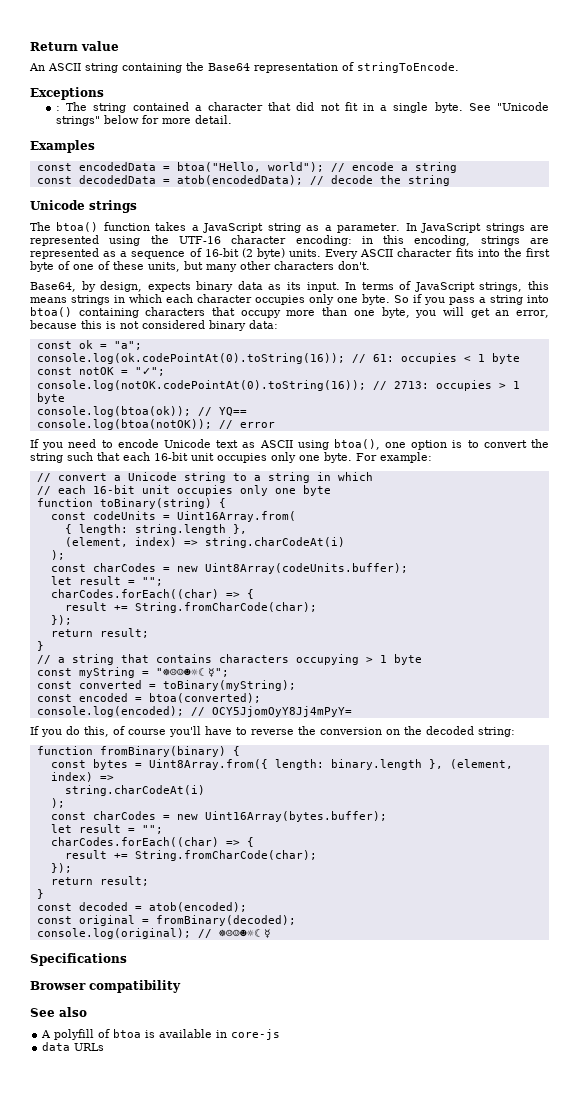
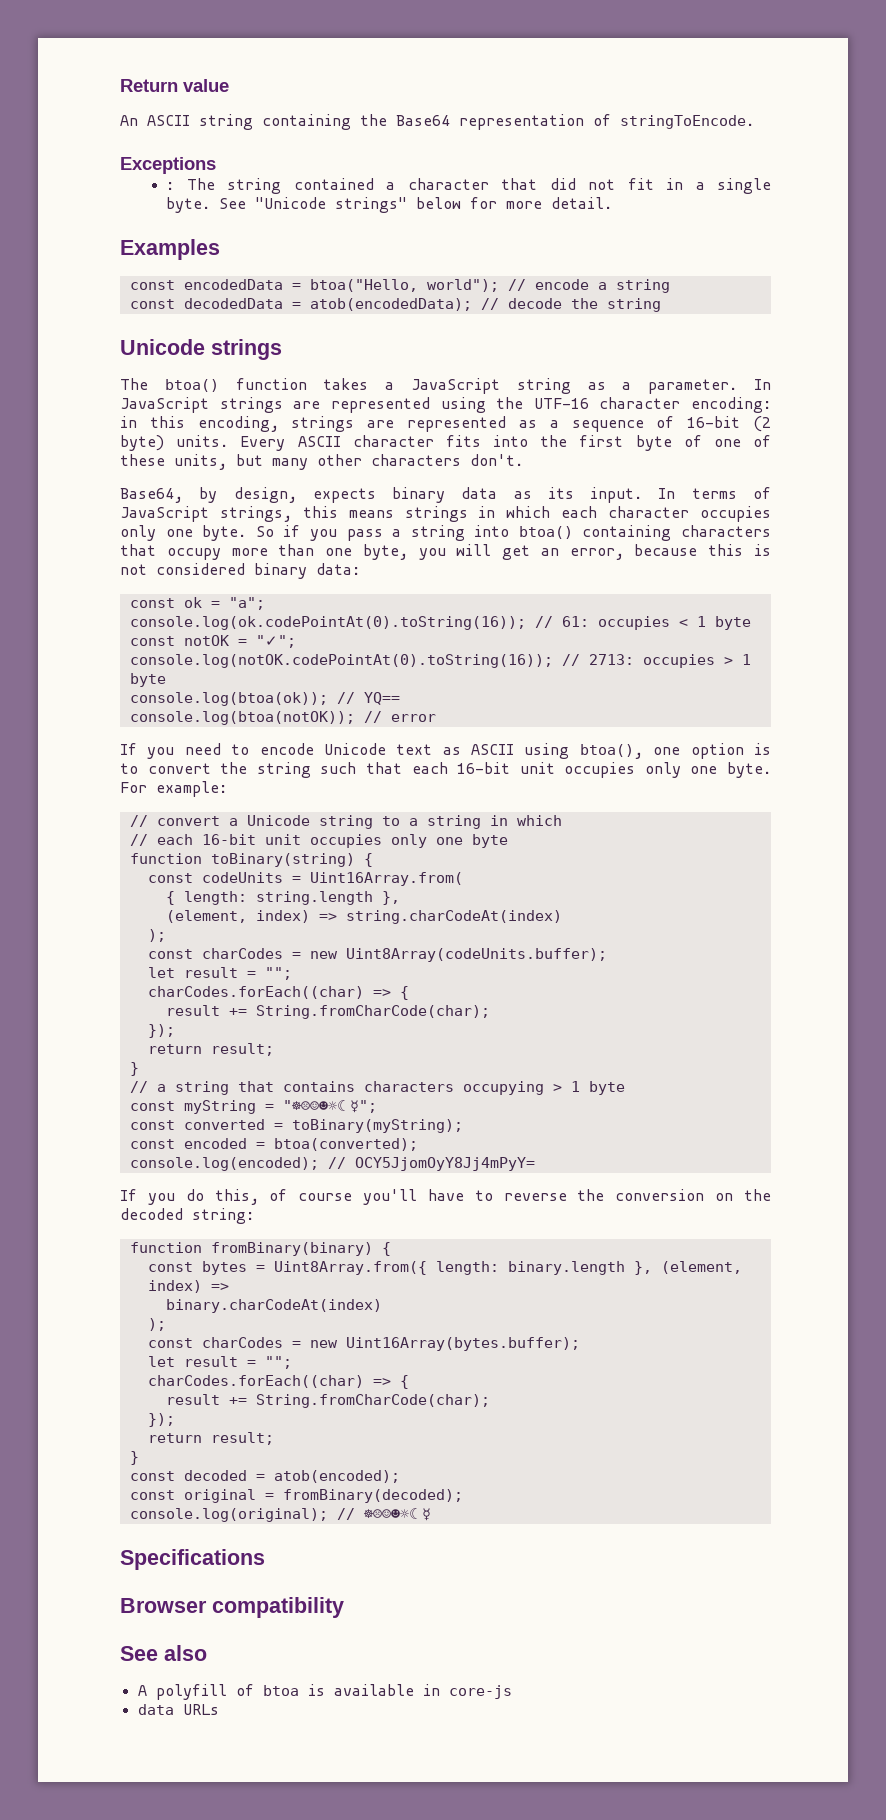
[204,537,345,548] string.charCodeAt(i) -> [345,910,562,924] string.charCodeAt(index)
[64,785,205,796] string.charCodeAt(i) -> [165,1299,382,1313] binary.charCodeAt(index)

